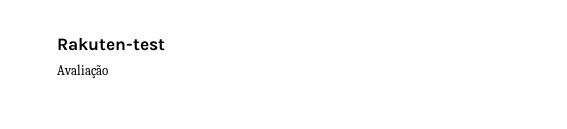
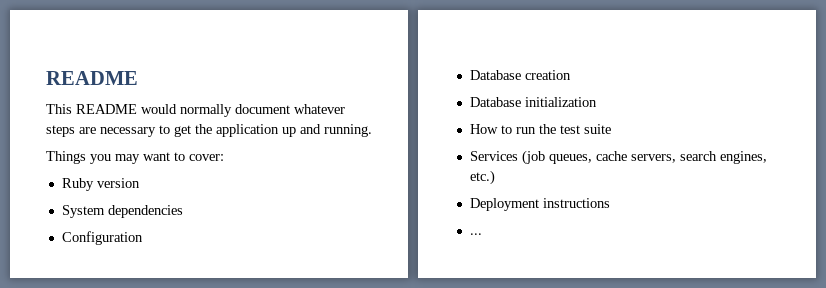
[57,38,165,51] [57,64,108,78] Rakuten-test // Avaliação -> [46,71,138,85] [46,104,345,117] [46,124,372,137] [46,151,224,164] [61,178,140,191] [61,205,183,218] [61,231,143,245] [469,70,571,80] [469,97,597,107] [469,124,611,134] [469,150,767,165] [469,170,495,185] [469,198,610,211] [469,233,482,235] README // This README would normally document whatever steps are necessary to get the application up and running. // Things you may want to cover: // Ruby version // System dependencies // Configuration // Database creation // Database initialization // How to run the test suite // Services (job queues, cache servers, search engines, etc.) // Deployment instructions // ...

